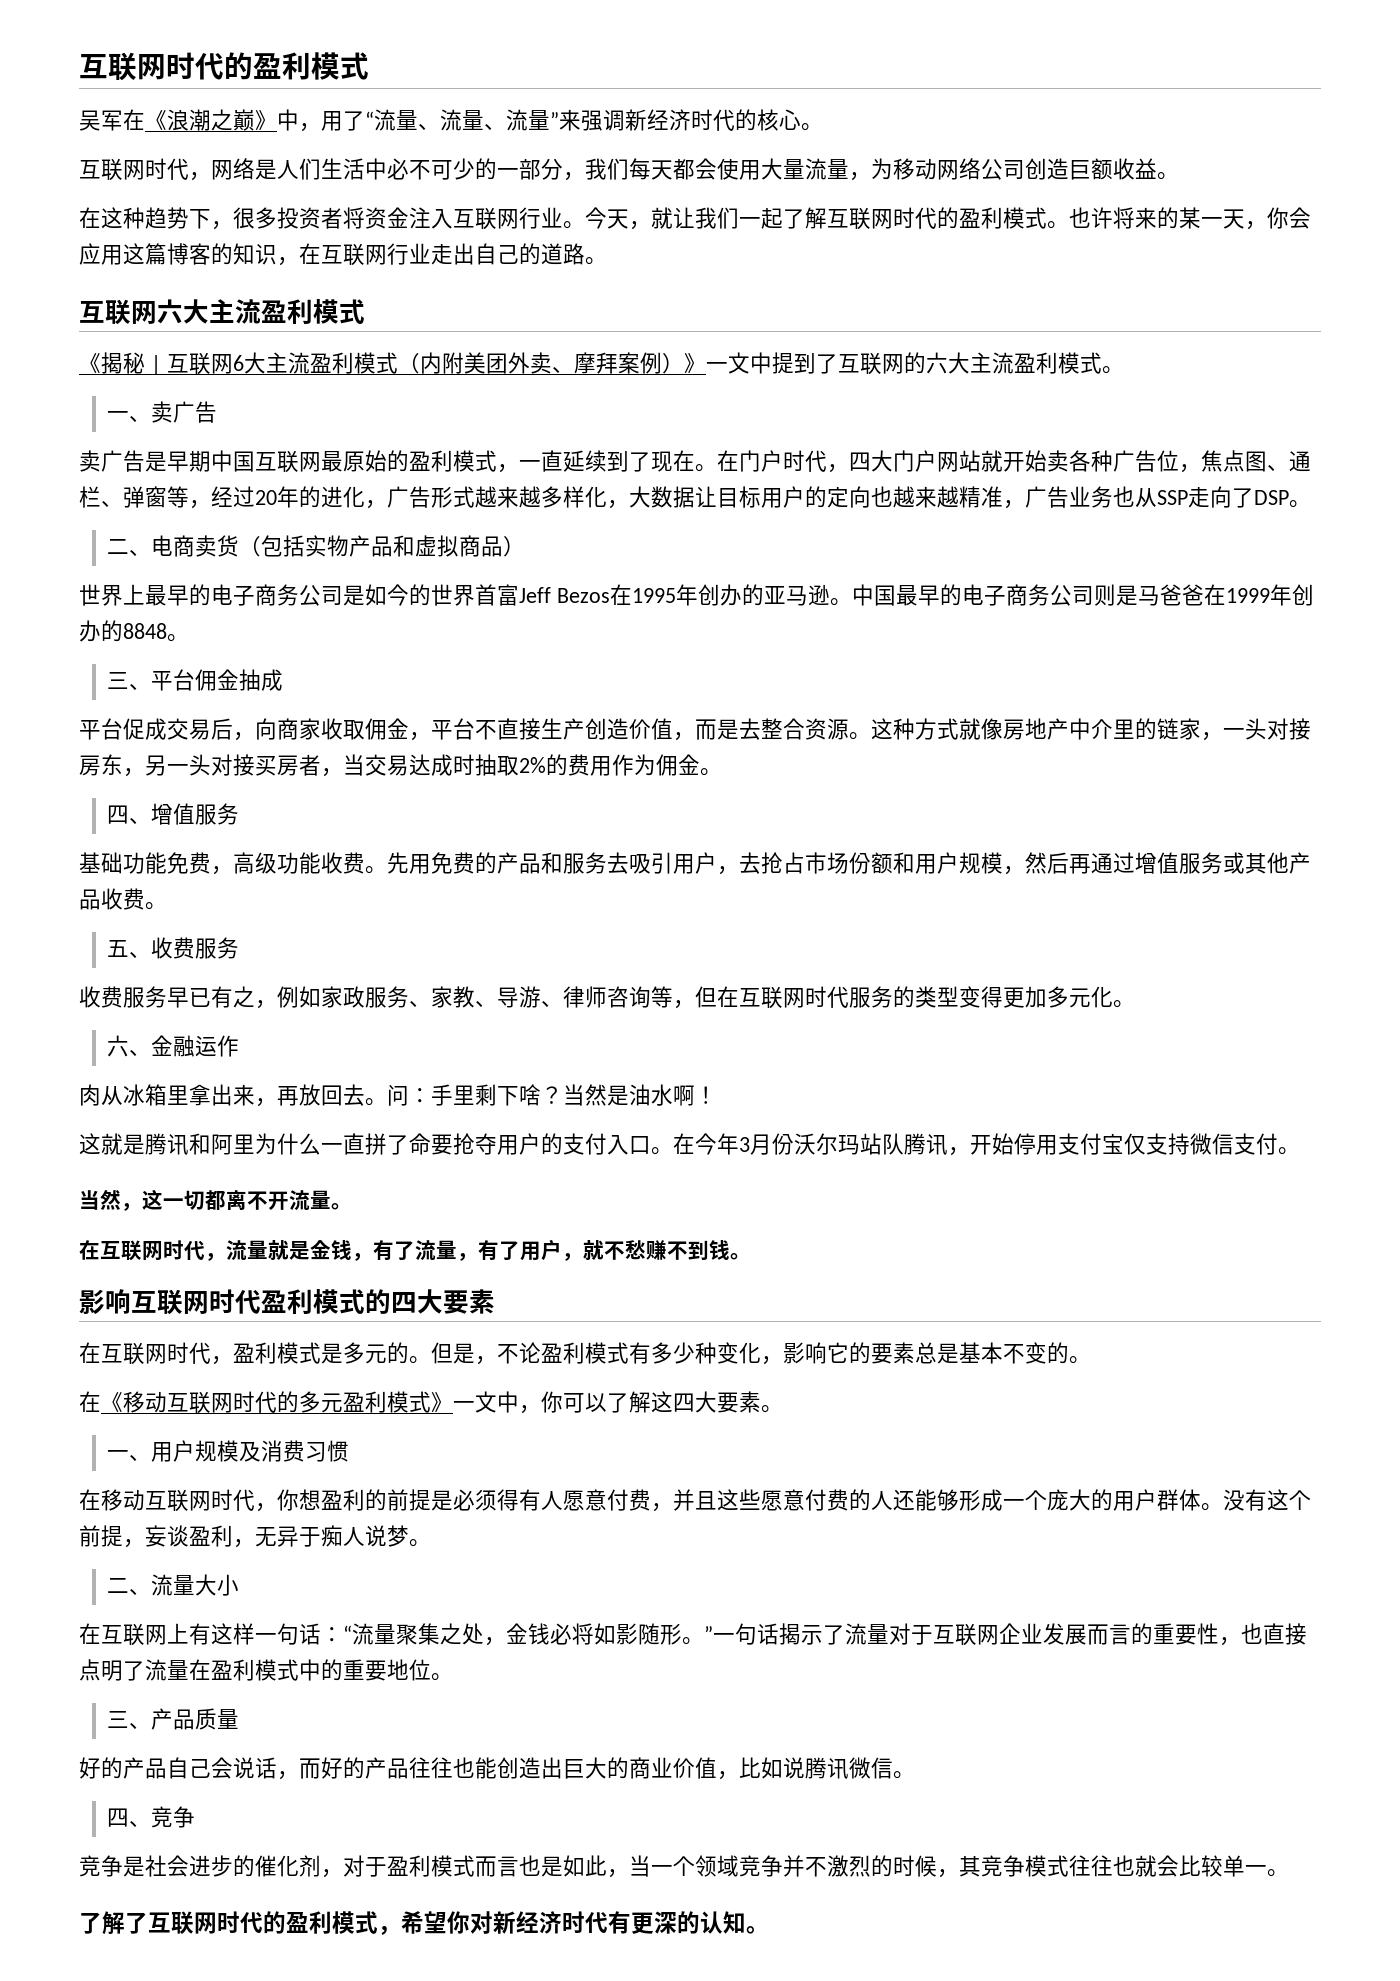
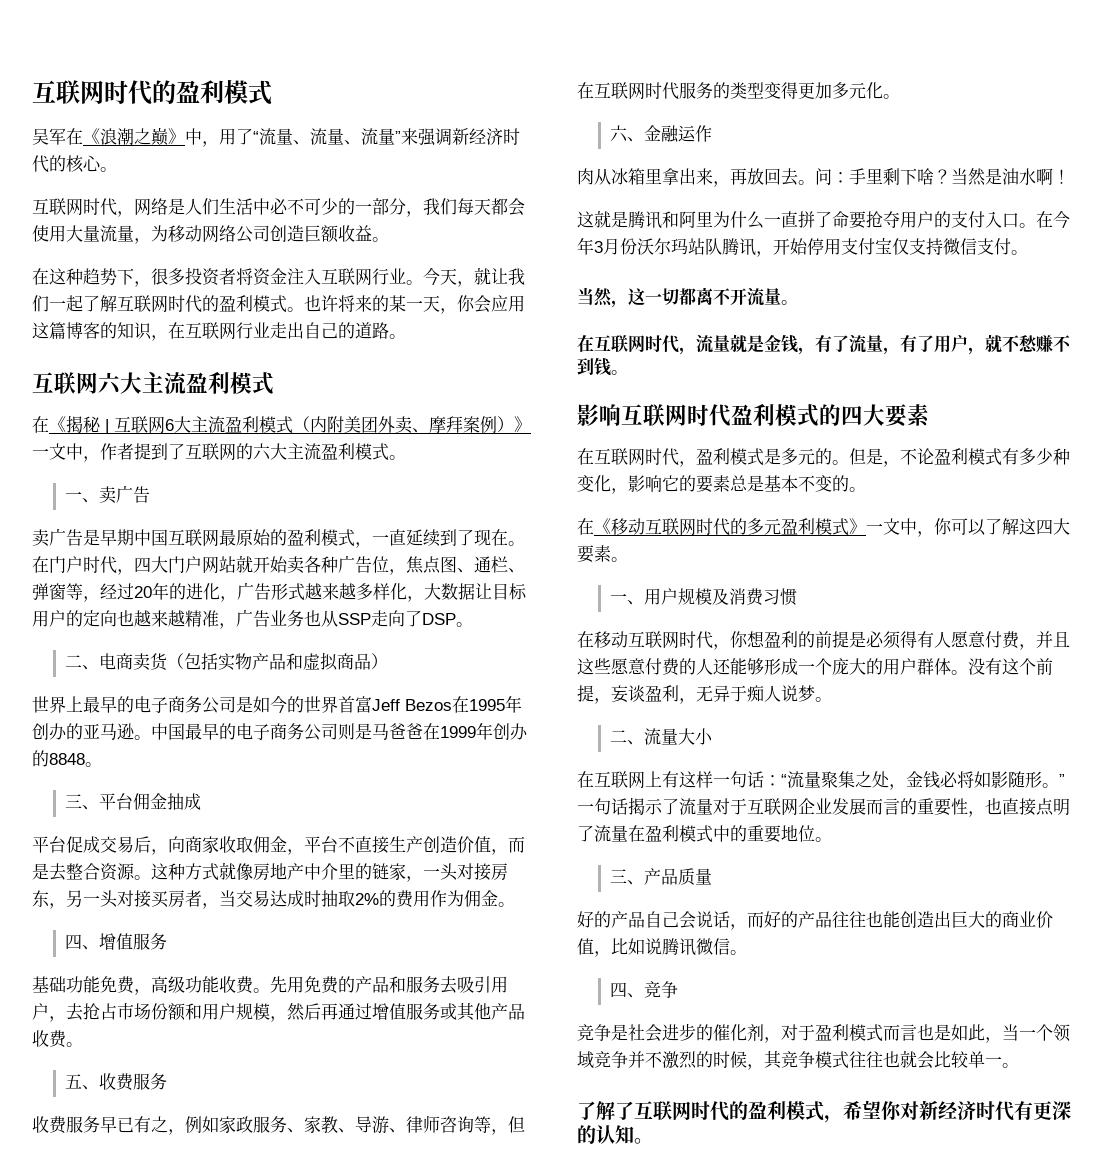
(365, 311) none -> [32,416,49,433] 在
(772, 363) none -> [83,443,134,462] ，作者

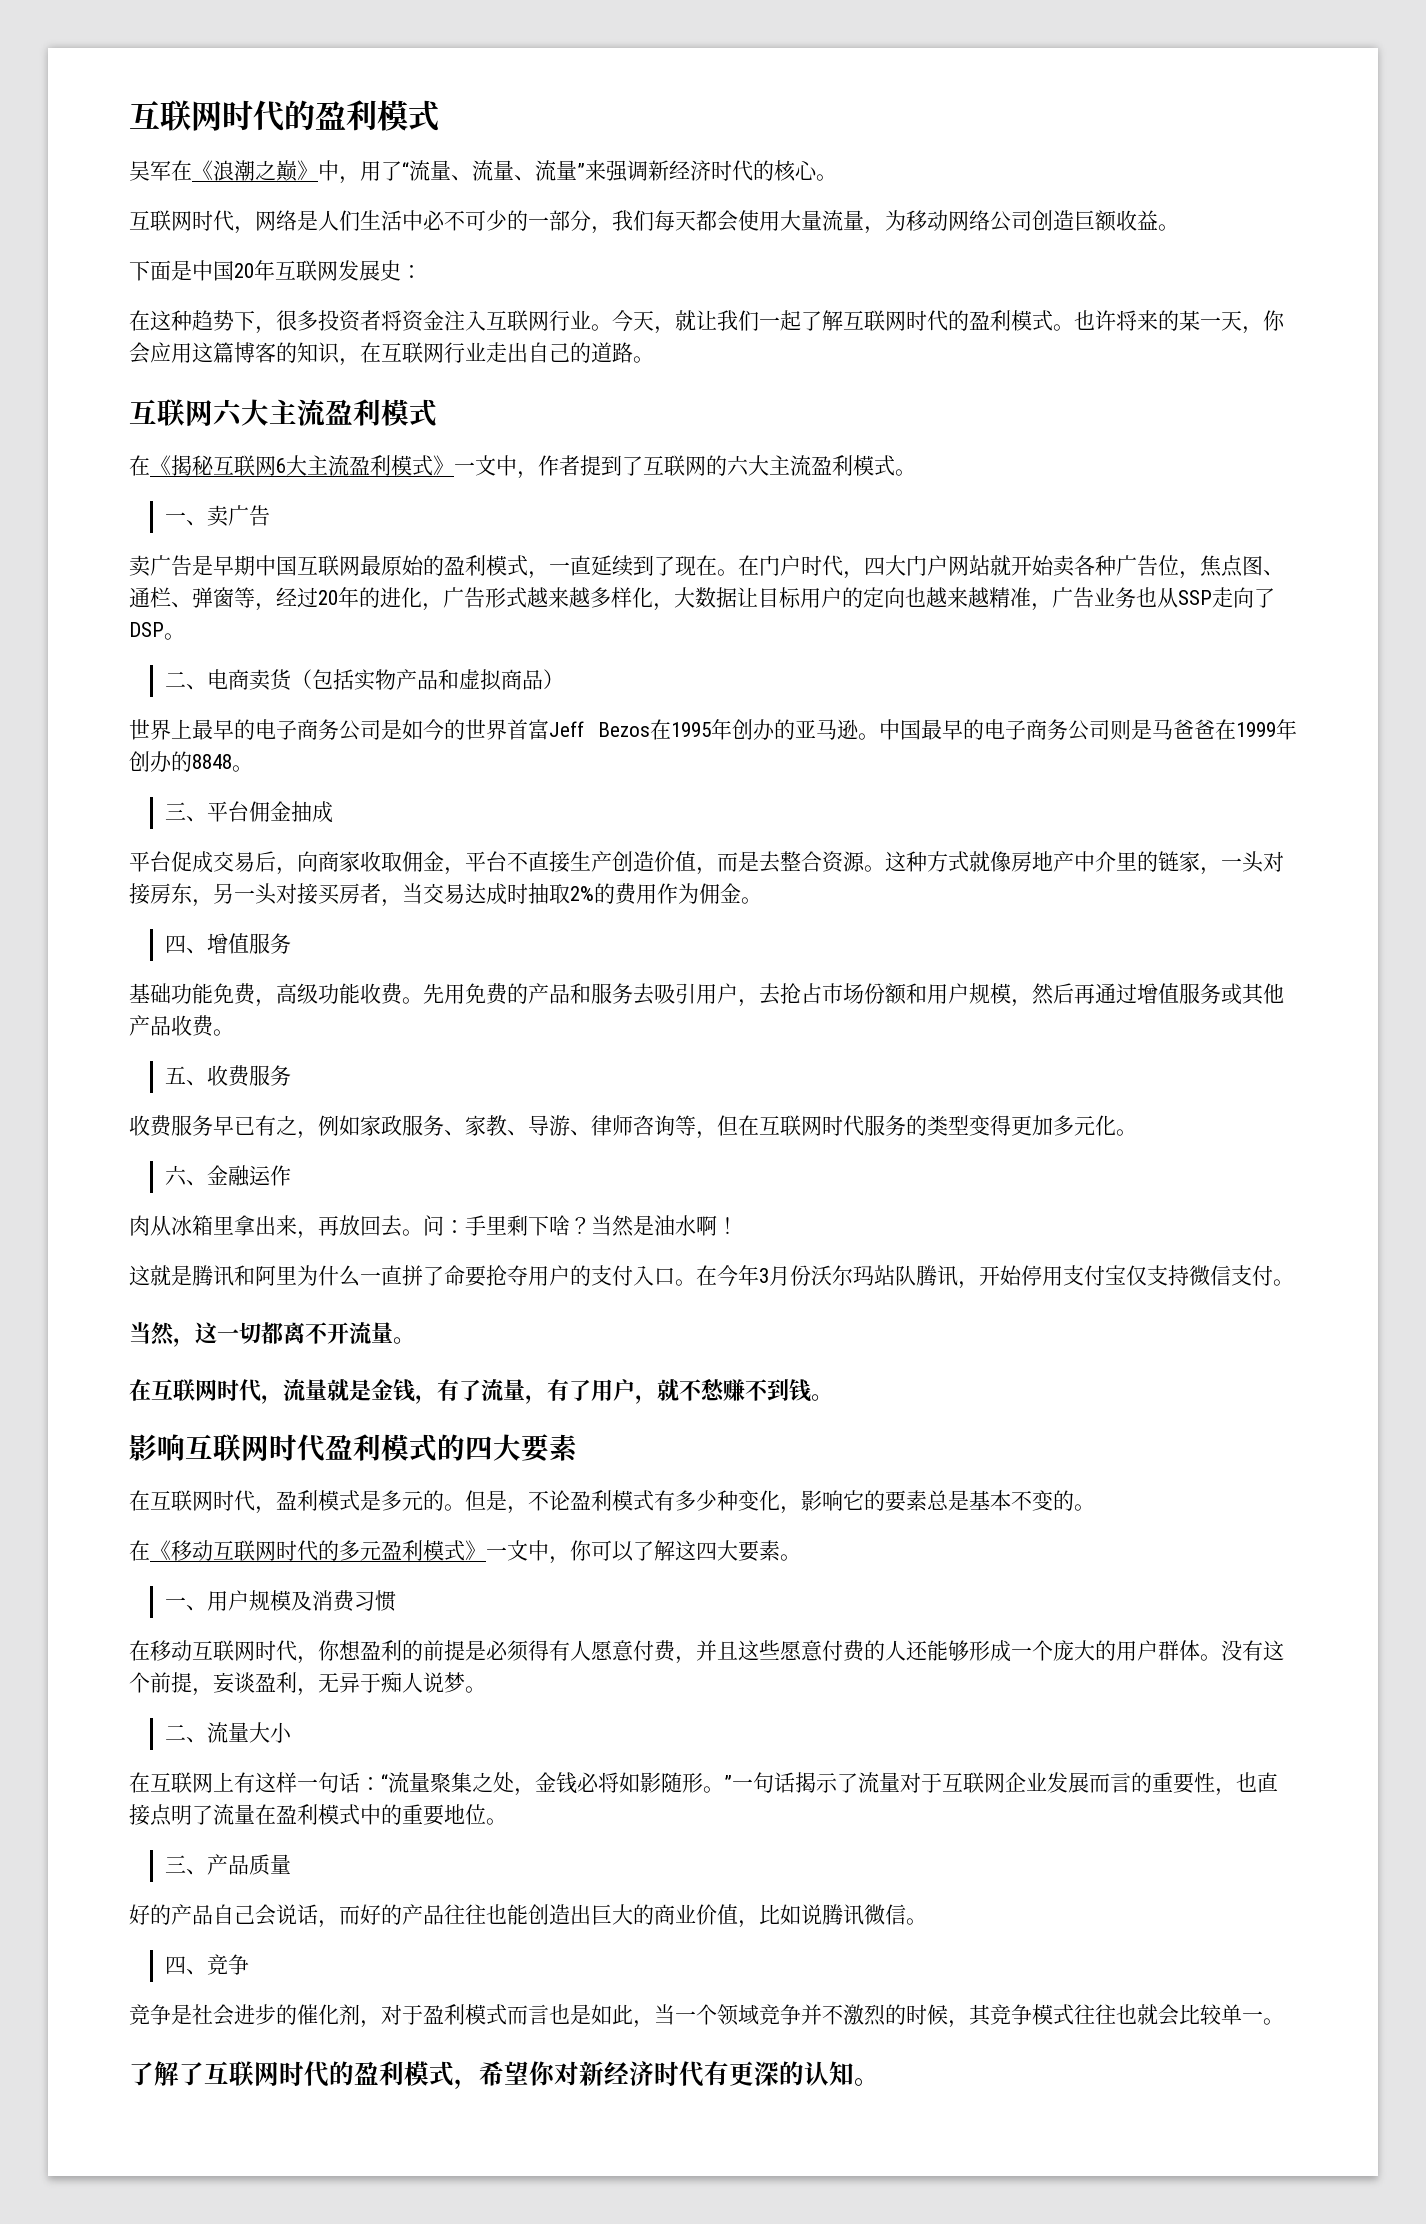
(389, 239) none -> [129,260,422,281] // 下面是中国20年互联网发展史：
[105,419,109,434] | -> (214, 465) none
[293,416,514,434] （内附美团外卖、摩拜案例） -> (433, 465) none

